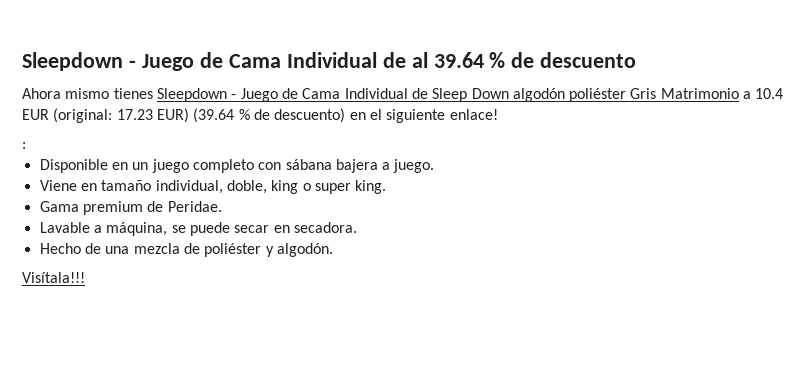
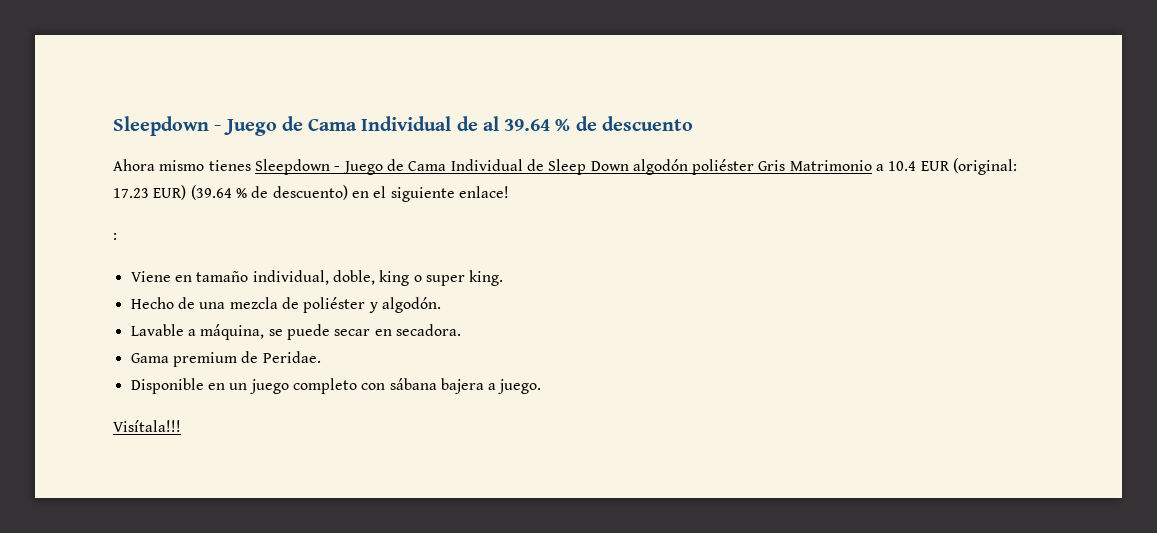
(26, 145) none -> [130,270,504,286] [130,297,441,313] [130,324,461,340] [130,351,321,367] // Viene en tamaño individual, doble, king o super king. // Hecho de una mezcla de poliéster y algodón. // Lavable a máquina, se puede secar en secadora. // Gama premium de Peridae.
[39,180,387,194] [39,201,222,215] [39,222,357,236] [39,243,333,257] // Viene en tamaño individual, doble, king o super king. // Gama premium de Peridae. // Lavable a máquina, se puede secar en secadora. // Hecho de una mezcla de poliéster y algodón. -> (542, 386) none

